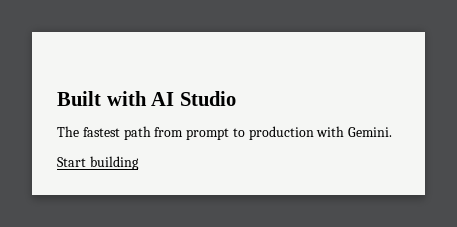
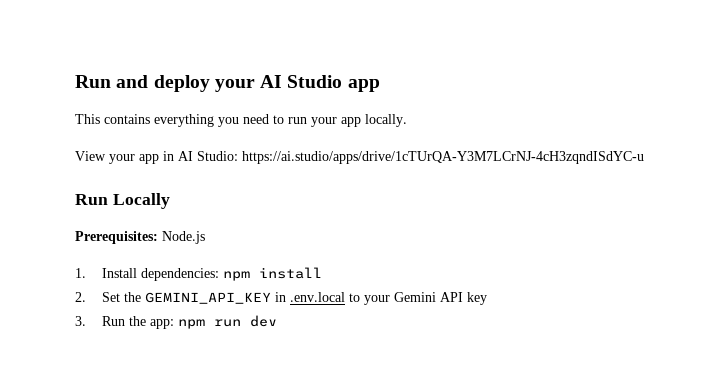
[57,91,236,106] [57,126,393,140] [57,156,139,170] Built with AI Studio // The fastest path from prompt to production with Gemini. // Start building -> [75,75,380,92] [75,114,407,127] [75,151,644,164] [75,193,170,209] [75,231,205,244] [75,267,322,281] [75,292,487,305] [75,315,277,329] Run and deploy your AI Studio app // This contains everything you need to run your app locally. // View your app in AI Studio: https://ai.studio/apps/drive/1cTUrQA-Y3M7LCrNJ-4cH3zqndISdYC-u // Run Locally // Prerequisites: Node.js // 1. Install dependencies: npm install // 2. Set the GEMINI_API_KEY in .env.local to your Gemini API key // 3. Run the app: npm run dev

